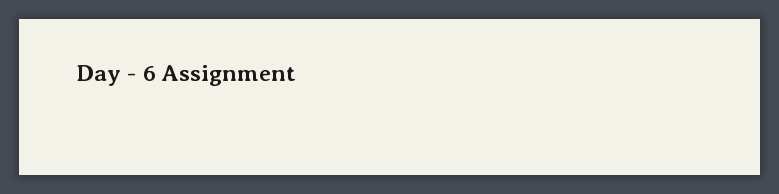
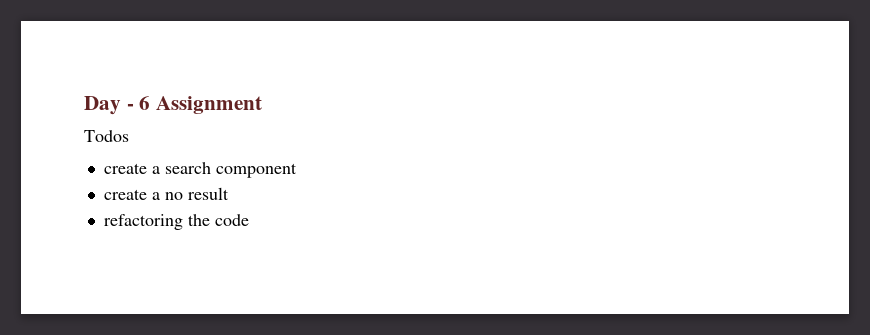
(297, 75) none -> [84,130,129,142] [103,162,297,178] [103,187,229,200] [103,214,249,230] // Todos // create a search component // create a no result // refactoring the code

